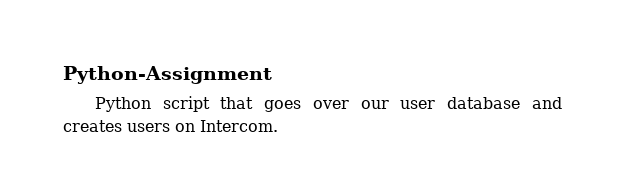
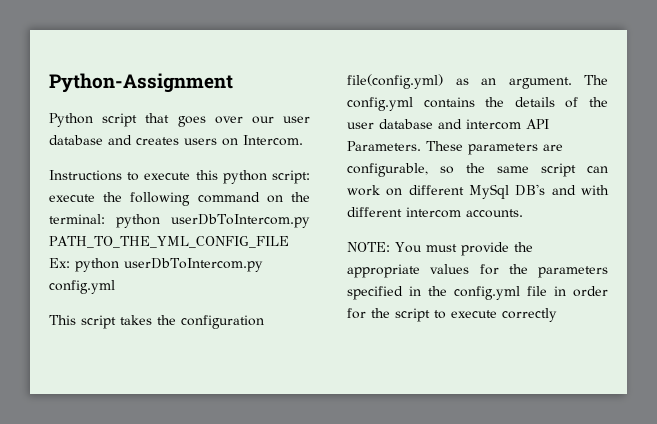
(278, 126) none -> [49,170,310,184] [49,192,310,206] [49,214,311,228] [49,236,289,248] [49,258,263,272] [49,280,115,294] [49,315,264,329] [347,74,608,89] [347,97,608,111] [347,119,549,130] [347,141,563,155] [347,163,608,177] [347,184,609,199] [347,207,523,218] [347,242,533,256] [347,264,608,278] [347,286,608,300] [347,308,557,322] // Instructions to execute this python script: execute the following command on the terminal: python userDbToIntercom.py PATH_TO_THE_YML_CONFIG_FILE Ex: python userDbToIntercom.py config.yml // This script takes the configuration file(config.yml) as an argument. The config.yml contains the details of the user database and intercom API Parameters. These parameters are configurable, so the same script can work on different MySql DB's and with different intercom accounts. // NOTE: You must provide the appropriate values for the parameters specified in the config.yml file in order for the script to execute correctly

